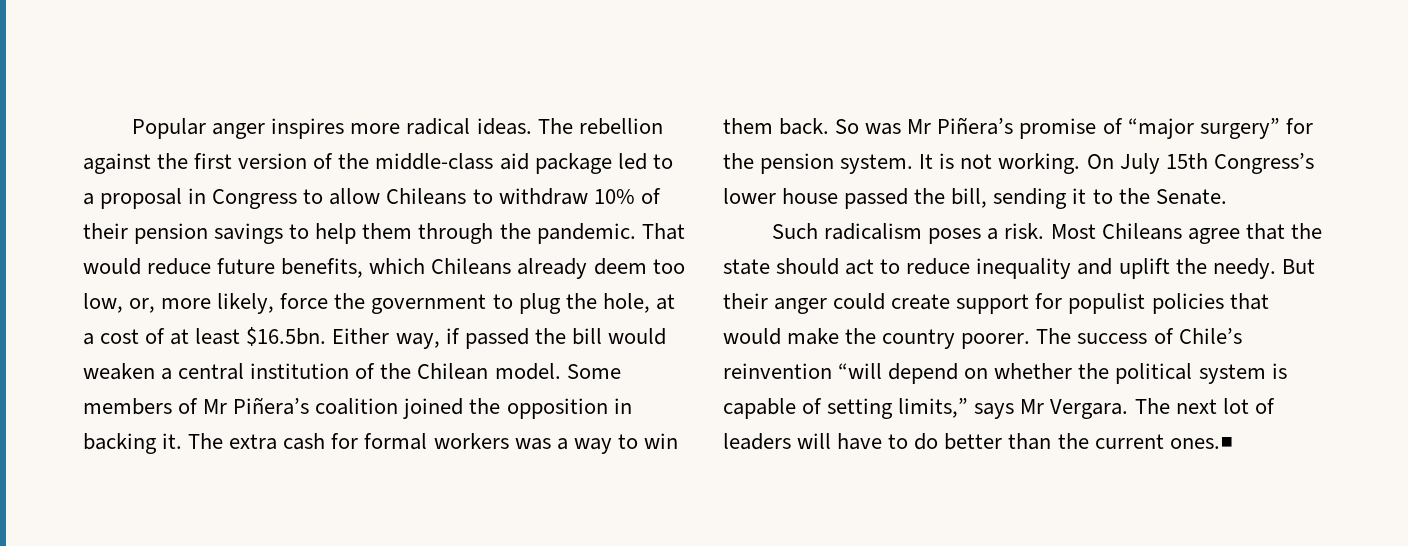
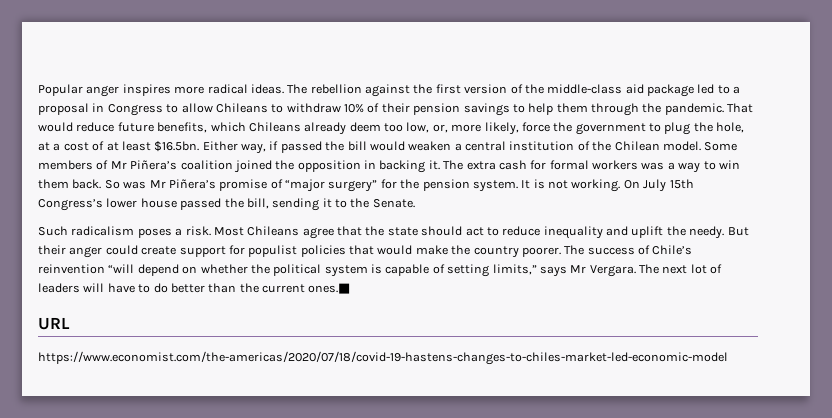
(1234, 443) none -> [38,317,70,330] [38,351,728,365] // URL // https://www.economist.com/the-americas/2020/07/18/covid-19-hastens-changes-to-chiles-market-led-economic-model

